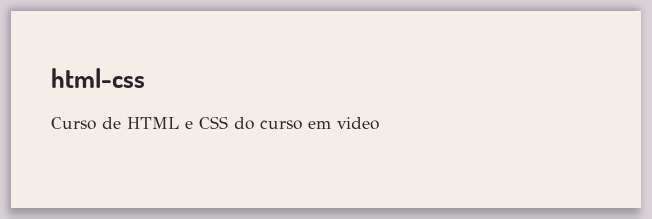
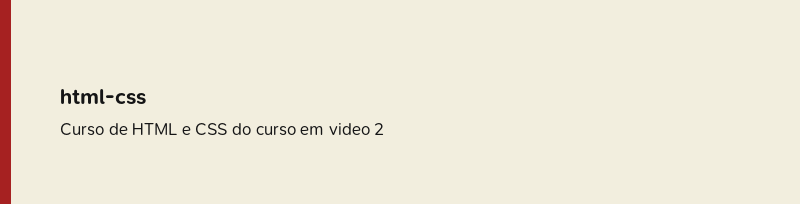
(379, 123) none -> [374,123,385,135] 2

